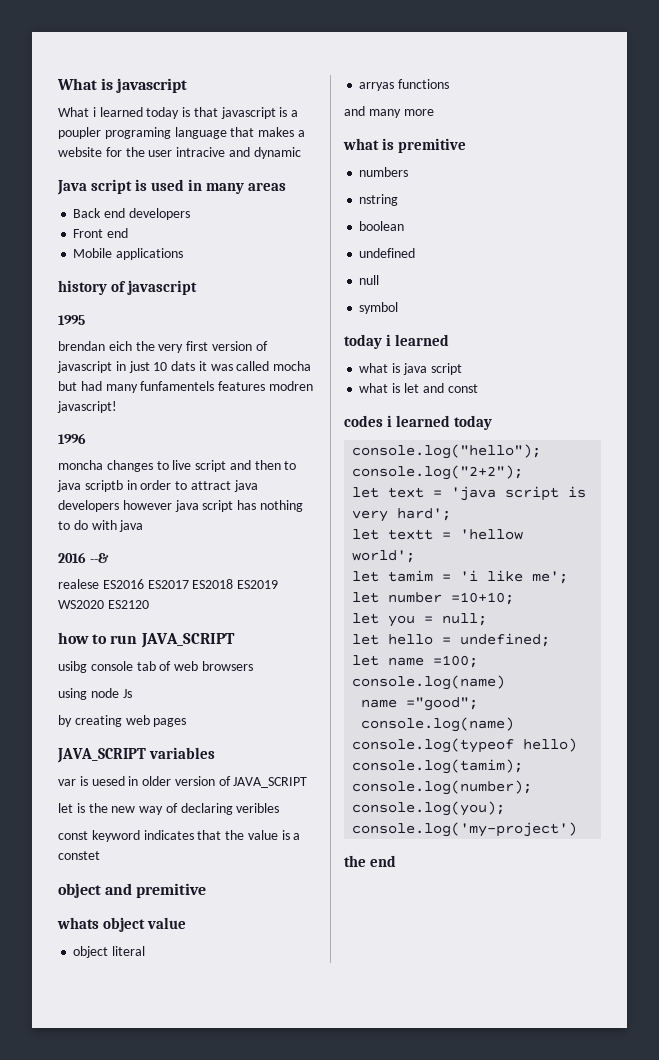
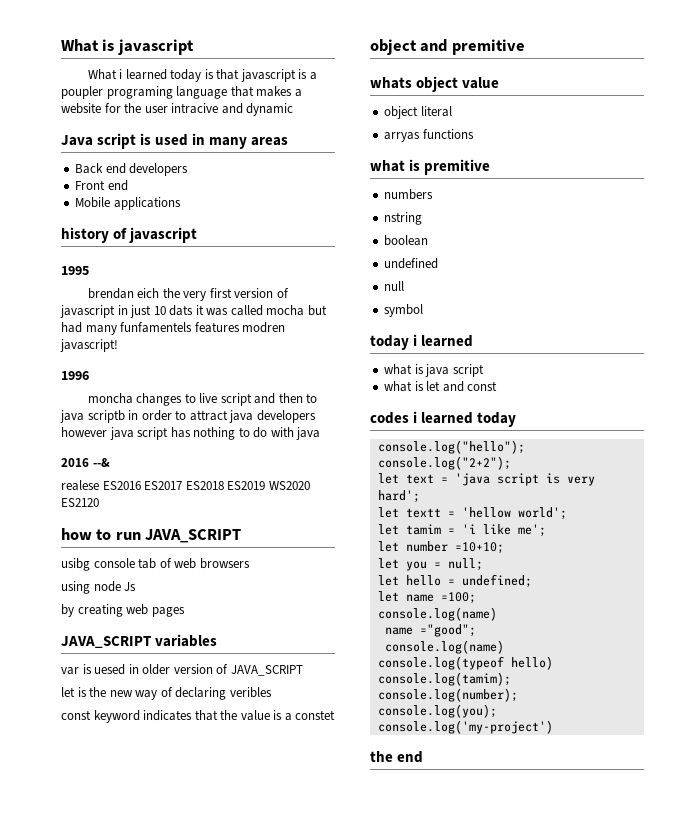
[344,106,434,118] // and many more -> (474, 134) none

